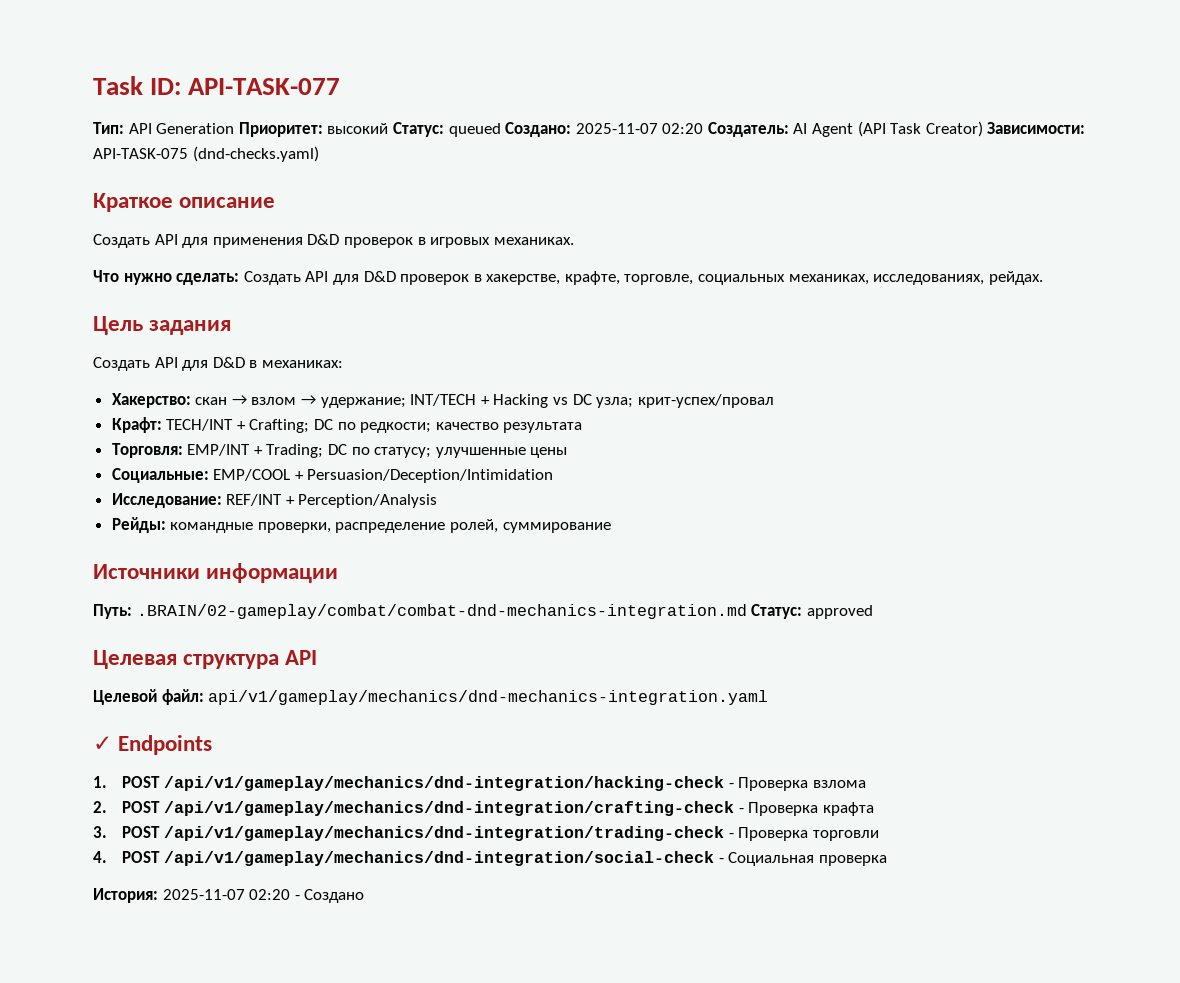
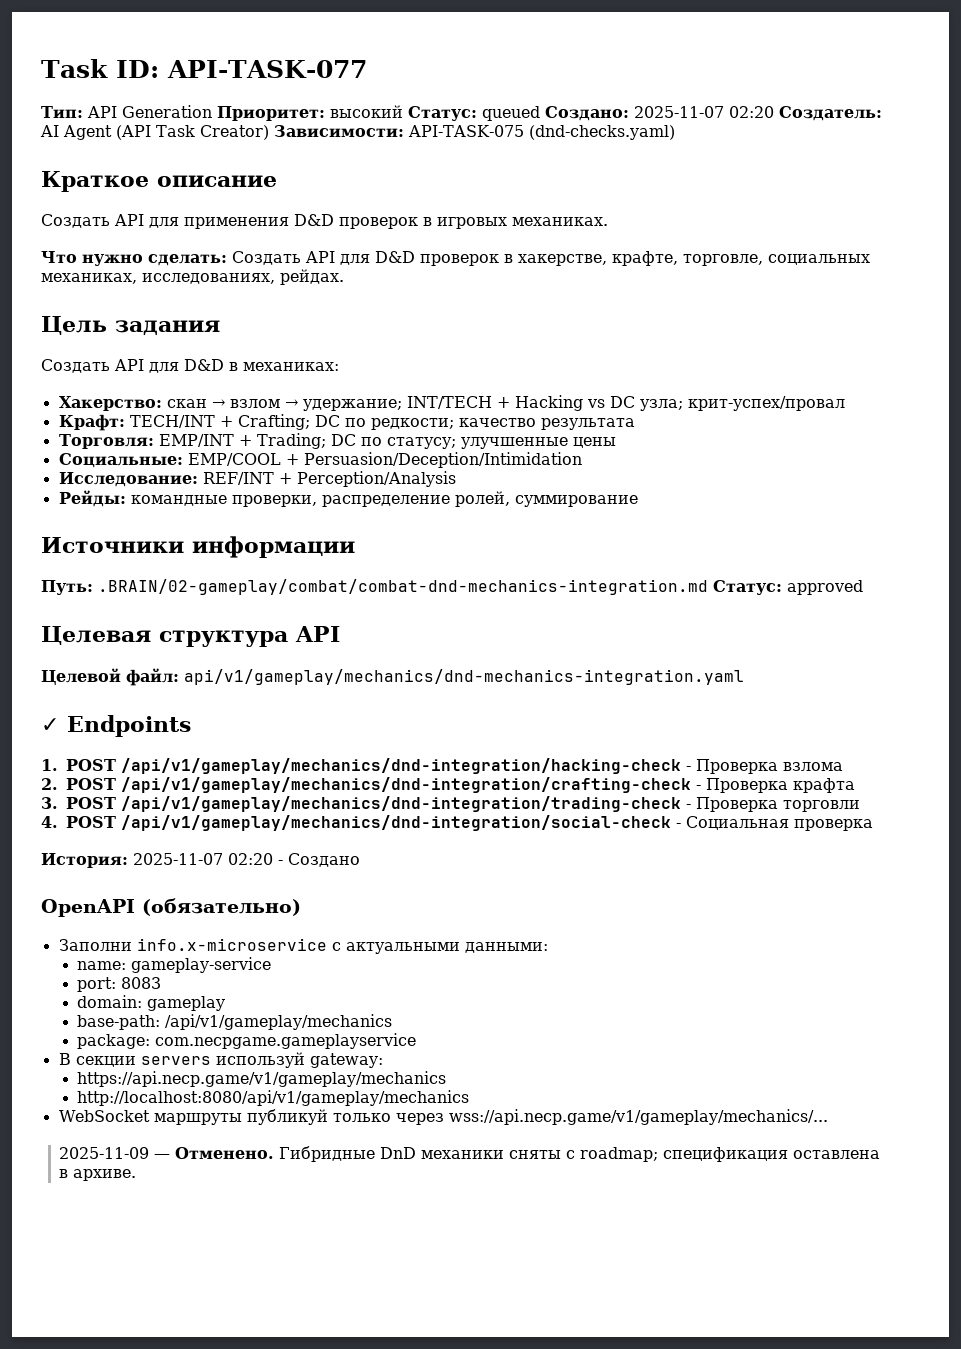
(365, 896) none -> [41,898,301,917] [58,938,548,954] [76,957,271,973] [76,977,161,992] [76,995,225,1011] [76,1014,392,1030] [76,1033,416,1049] [58,1052,383,1068] [76,1071,446,1087] [76,1090,469,1106] [58,1109,828,1125] [59,1146,881,1162] [59,1169,137,1181] // OpenAPI (обязательно) // Заполни info.x-microservice с актуальными данными: // name: gameplay-service // port: 8083 // domain: gameplay // base-path: /api/v1/gameplay/mechanics // package: com.necpgame.gameplayservice // В секции servers используй gateway: // https://api.necp.game/v1/gameplay/mechanics // http://localhost:8080/api/v1/gameplay/mechanics // WebSocket маршруты публикуй только через wss://api.necp.game/v1/gameplay/mechanics/... // 2025-11-09 — Отменено. Гибридные DnD механики сняты с roadmap; спецификация оставлена в архиве.

